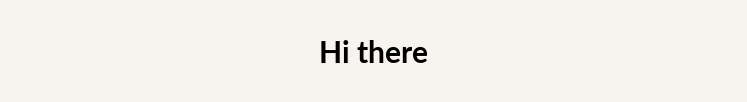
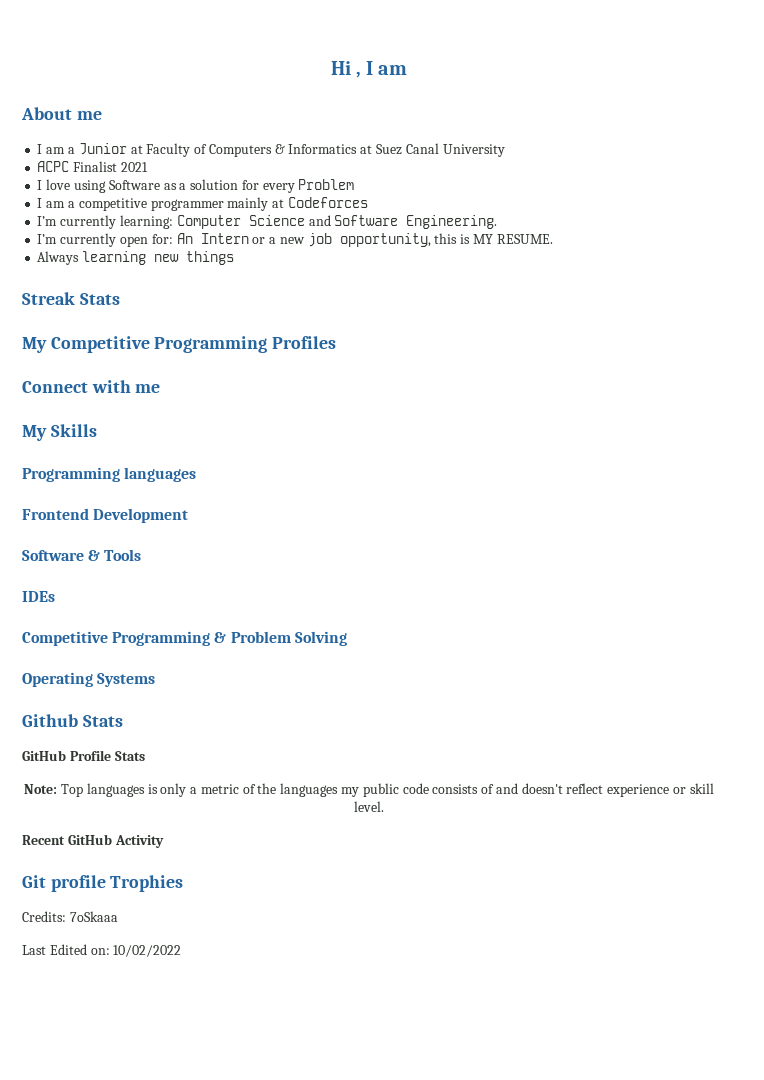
[356,39,430,64] there -> [355,61,408,78] [21,107,102,120] [37,143,505,157] [37,161,148,172] [37,179,355,193] [37,197,368,211] [37,215,498,229] [37,233,553,247] [37,251,235,265] [22,292,120,305] [22,336,337,353] [22,380,161,393] [22,424,97,441] [22,467,197,482] [22,508,189,523] [22,549,142,561] [22,591,55,602] [22,631,347,646] [22,672,156,687] [22,714,123,727] [22,750,145,761] [24,783,714,797] [354,801,384,812] [22,834,164,848] [22,875,184,892] [22,911,118,922] [22,944,182,957] , I am // About me // I am a Junior at Faculty of Computers & Informatics at Suez Canal University // ACPC Finalist 2021 // I love using Software as a solution for every Problem // I am a competitive programmer mainly at Codeforces // I’m currently learning: Computer Science and Software Engineering. // I’m currently open for: An Intern or a new job opportunity, this is MY RESUME. // Always learning new things // Streak Stats // My Competitive Programming Profiles // Connect with me // My Skills // Programming languages // Frontend Development // Software & Tools // IDEs // Competitive Programming & Problem Solving // Operating Systems // Github Stats // GitHub Profile Stats // Note: Top languages is only a metric of the languages my public code consists of and doesn't reflect experience or skill level. // Recent GitHub Activity // Git profile Trophies // Credits: 7oSkaaa // Last Edited on: 10/02/2022

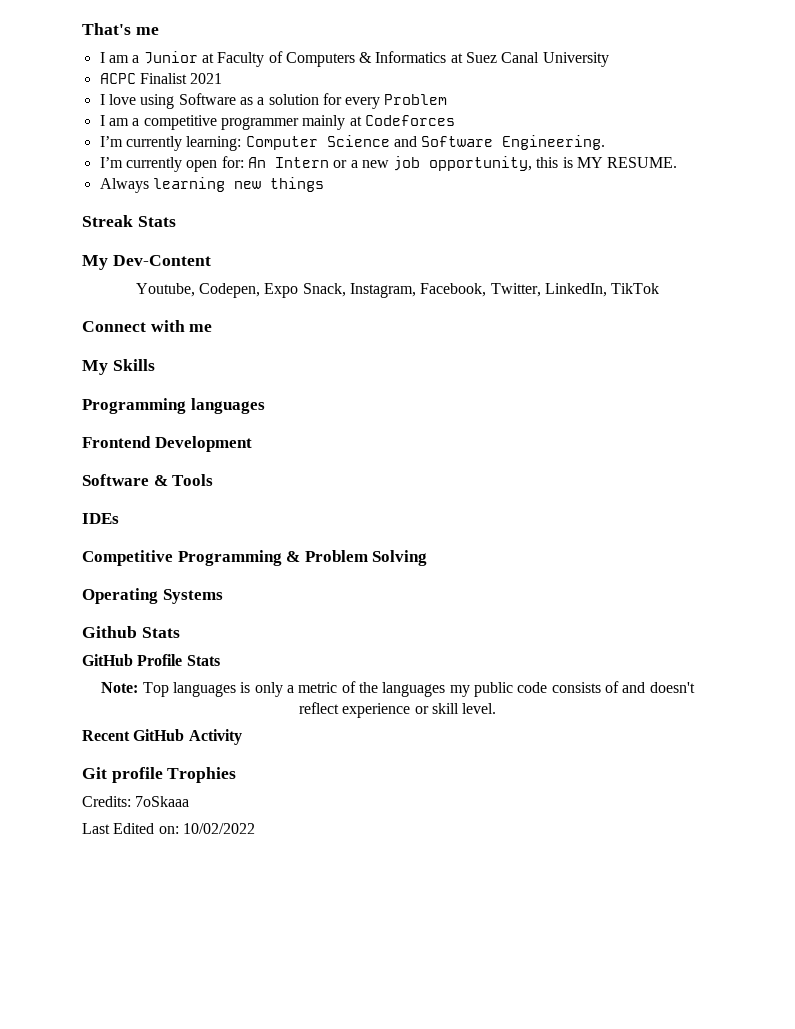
[330,61,408,78] [21,107,72,120] Hi , I am // About -> [82,23,131,35] That's
[50,336,337,353] Competitive Programming Profiles -> [112,255,211,266] [135,283,660,298] Dev-Content // Youtube, Codepen, Expo Snack, Instagram, Facebook, Twitter, LinkedIn, TikTok

